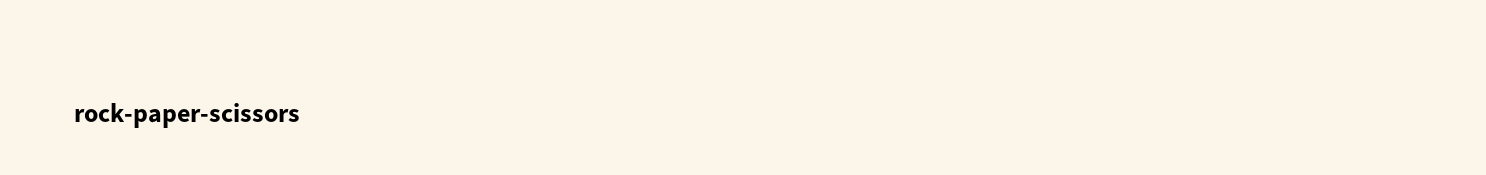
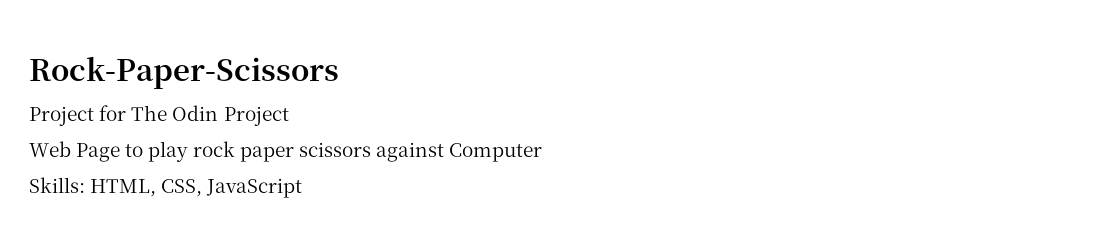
[74,103,300,128] rock-paper-scissors -> [29,56,339,89] [29,105,289,126] [29,141,543,162] [29,177,303,198] Rock-Paper-Scissors // Project for The Odin Project // Web Page to play rock paper scissors against Computer // Skills: HTML, CSS, JavaScript

